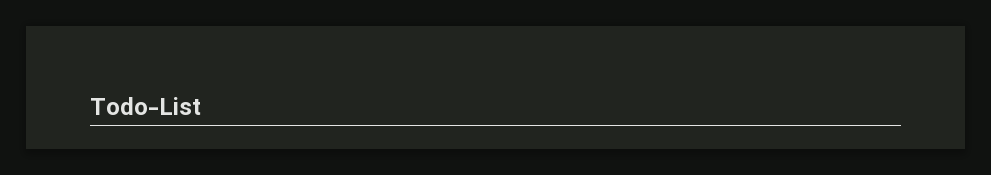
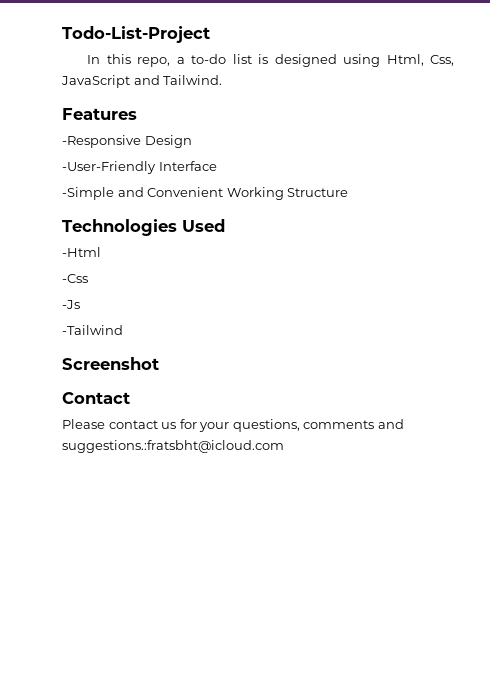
[90,97,201,115] Todo-List -> [62,26,210,43] [87,54,454,67] [61,75,223,88] [62,108,137,120] [62,135,192,148] [62,161,217,174] [62,187,349,200] [62,219,225,236] [62,247,101,257] [62,274,88,283] [62,300,80,309] [62,325,123,335] [62,357,159,370] [62,392,130,404] [62,419,404,432] [62,440,284,453] Todo-List-Project // In this repo, a to-do list is designed using Html, Css, JavaScript and Tailwind. // Features // -Responsive Design // -User-Friendly Interface // -Simple and Convenient Working Structure // Technologies Used // -Html // -Css // -Js // -Tailwind // Screenshot // Contact // Please contact us for your questions, comments and suggestions.:fratsbht@icloud.com

